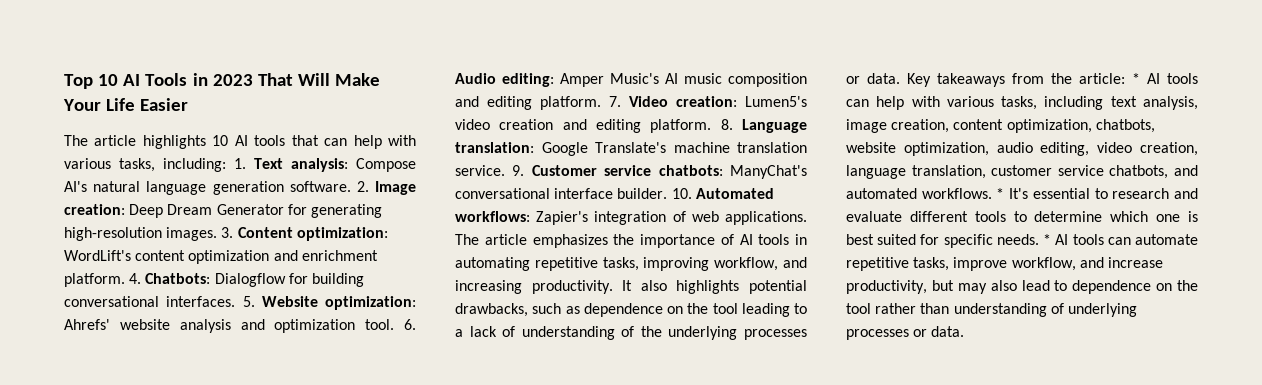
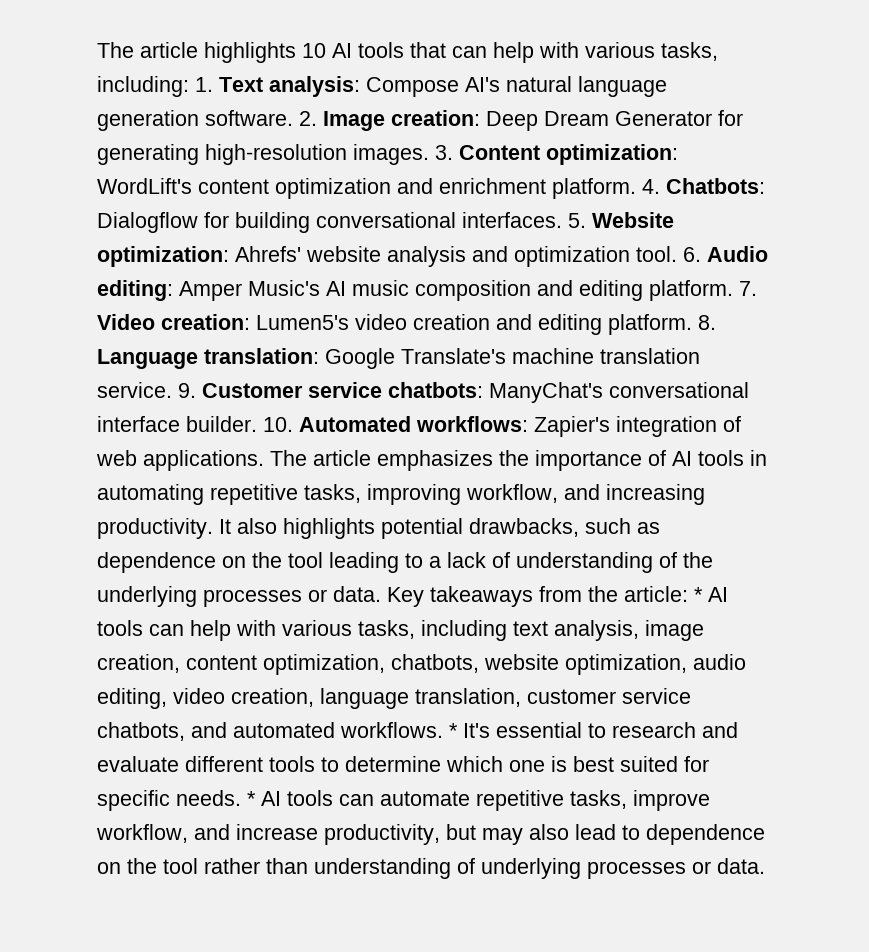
[64,73,381,89] [63,98,189,111] Top 10 AI Tools in 2023 That Will Make Your Life Easier // -> (97, 50) none

